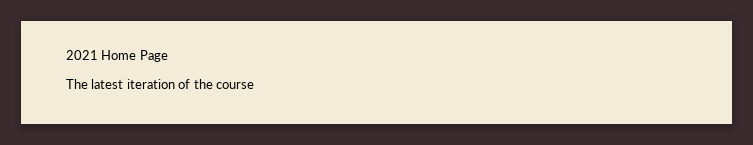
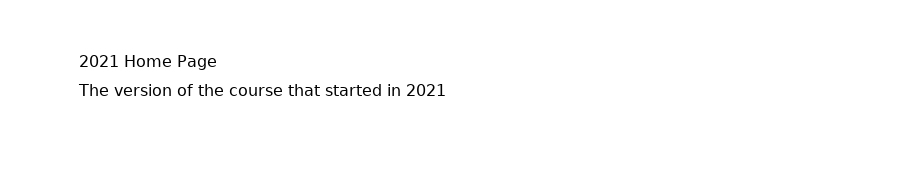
[91,79,175,89] latest iteration -> [114,84,172,96] version
(254, 85) none -> [288,84,446,96] that started in 2021

